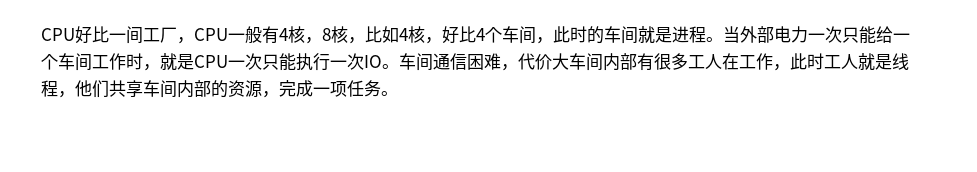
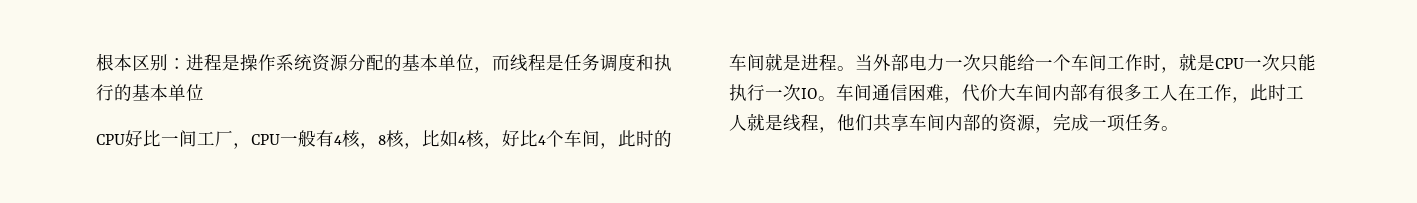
(41, 34) none -> [96,53,672,73] [96,84,204,101] 根本区别：进程是操作系统资源分配的基本单位，而线程是任务调度和执行的基本单位 //

